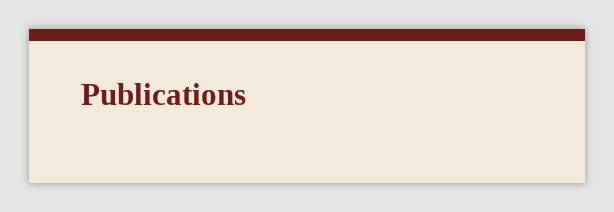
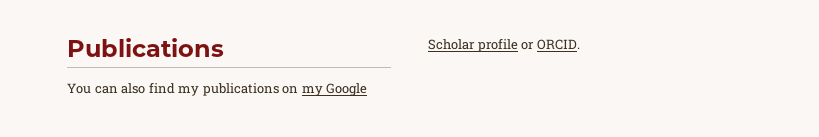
(246, 94) none -> [67,82,368,96] [428,38,580,52] // You can also find my publications on my Google Scholar profile or ORCID.

